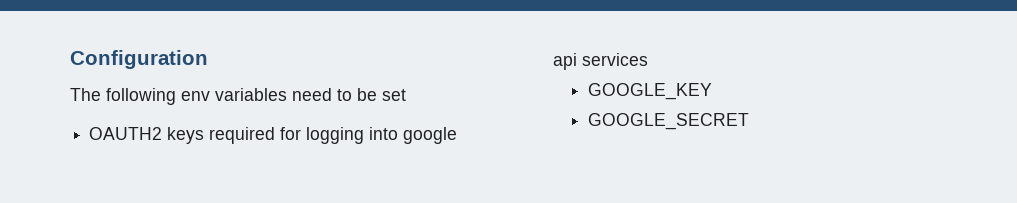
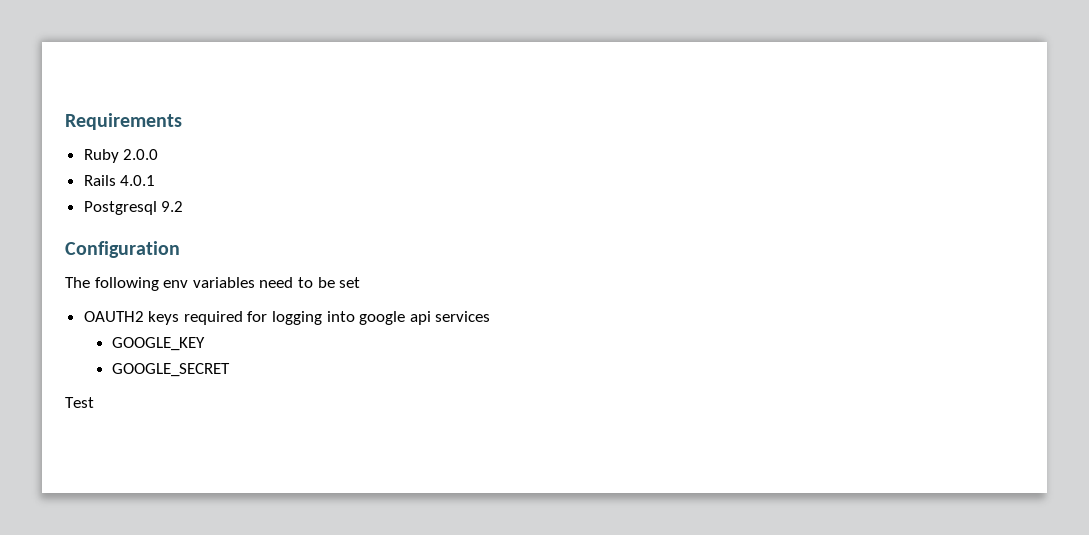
(70, 59) none -> [65,113,182,130] [83,149,159,163] [83,175,156,186] [83,201,184,215] Requirements // Ruby 2.0.0 // Rails 4.0.1 // Postgresql 9.2 //
(749, 121) none -> [65,397,94,408] // Test

